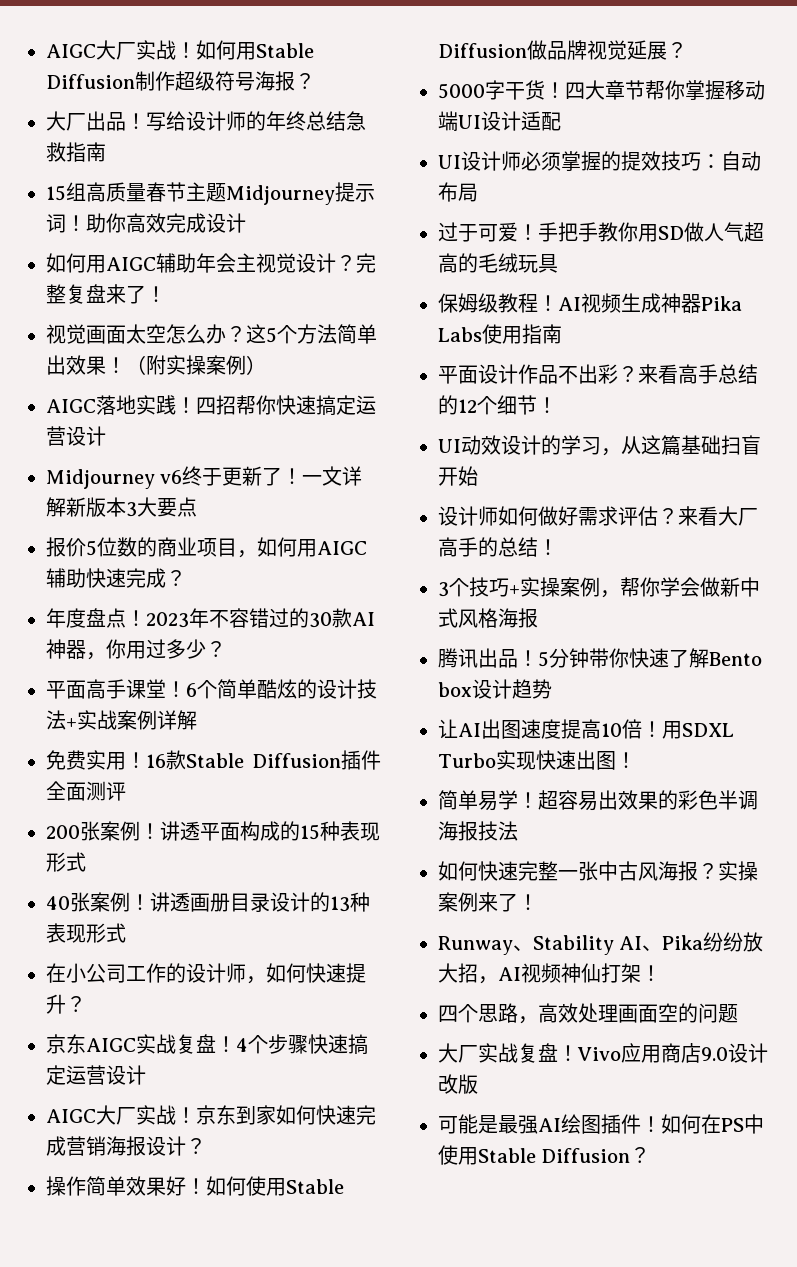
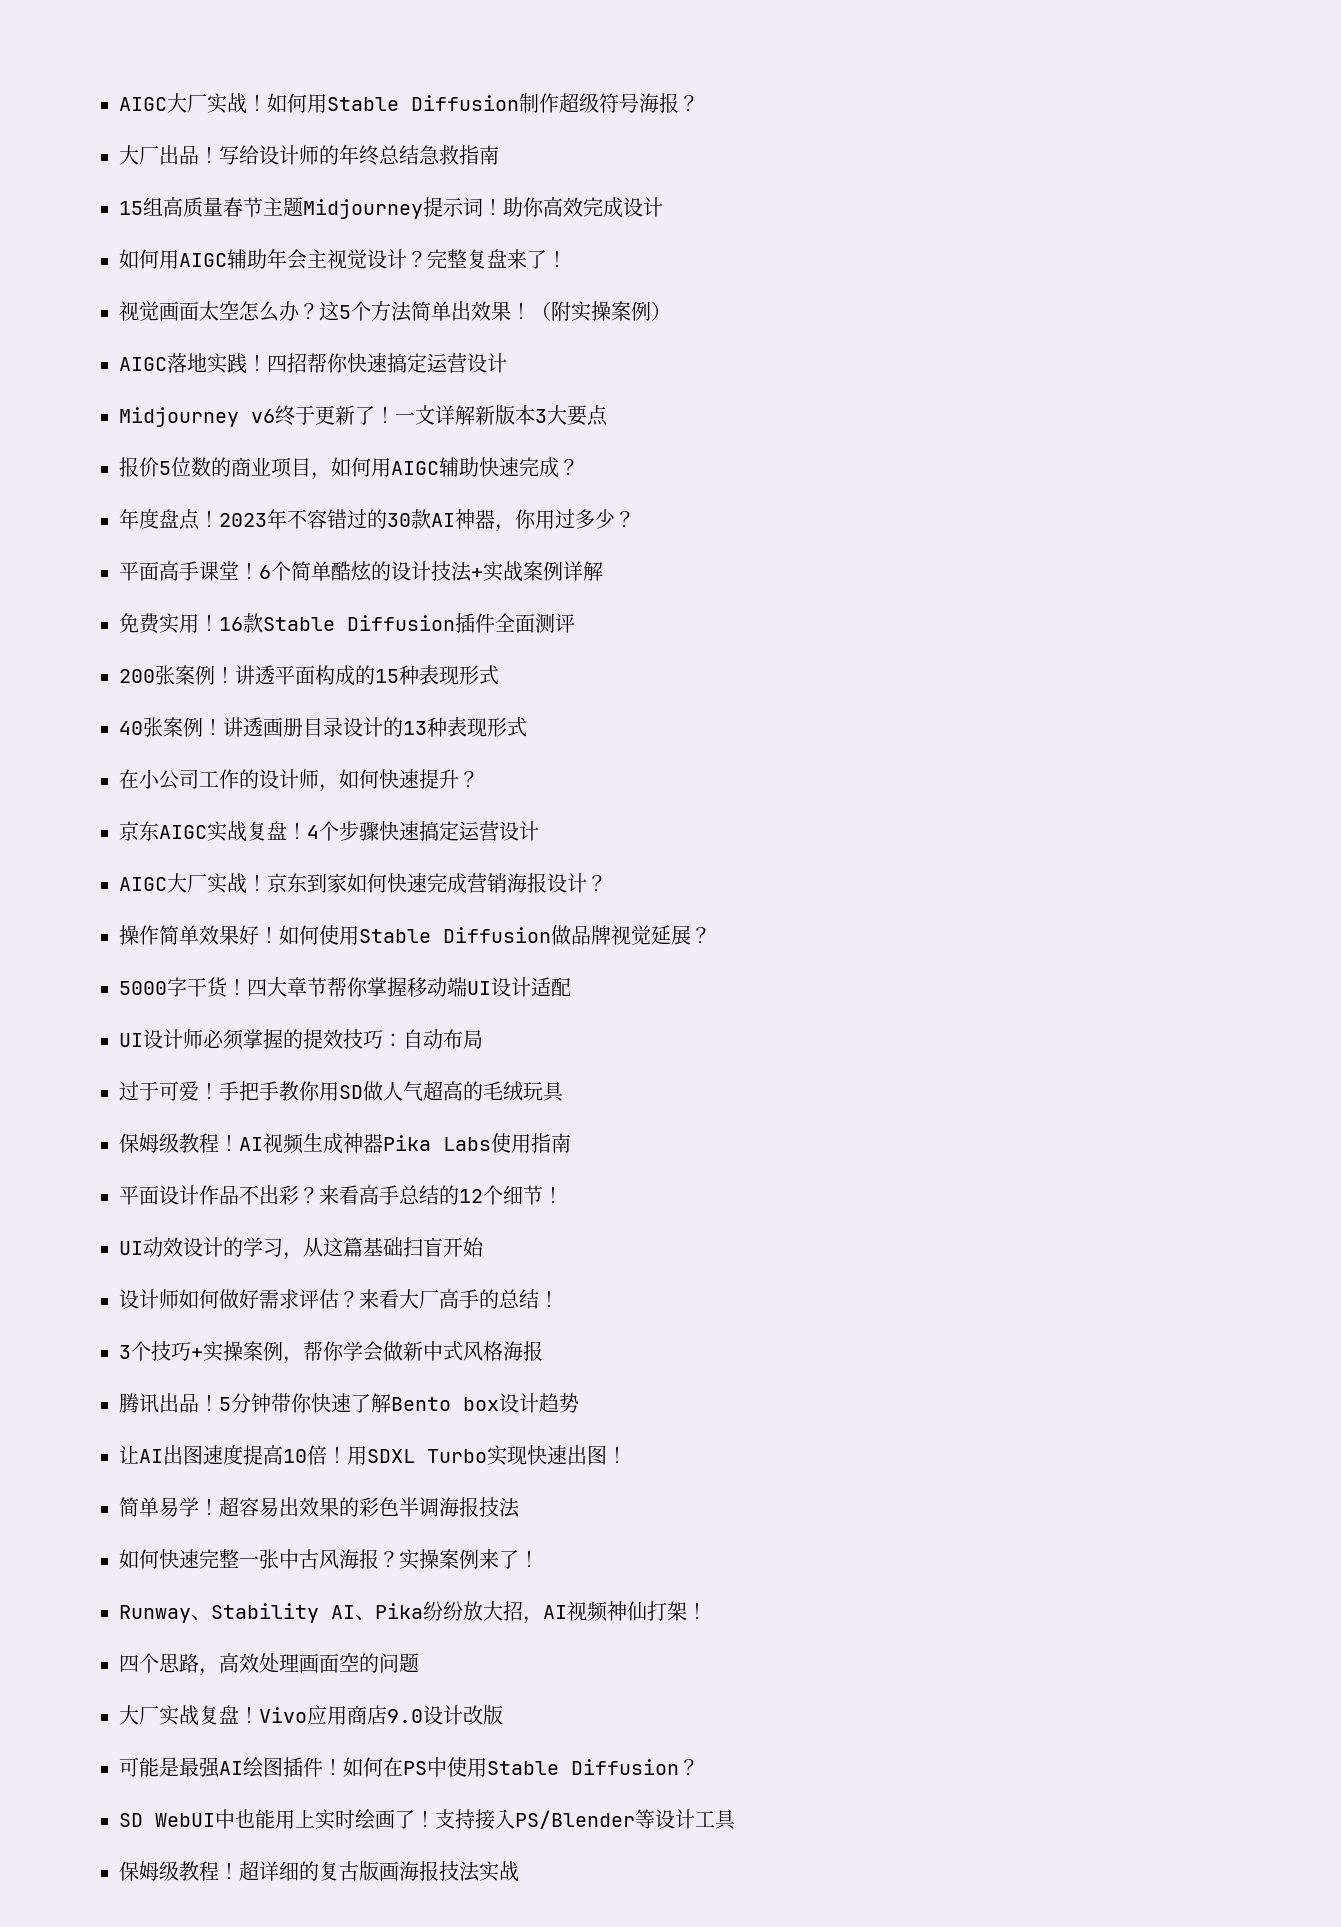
(651, 1155) none -> [119,1809,736,1830] [119,1861,519,1882] // SD WebUI中也能用上实时绘画了！支持接入PS/Blender等设计工具 // 保姆级教程！超详细的复古版画海报技法实战

